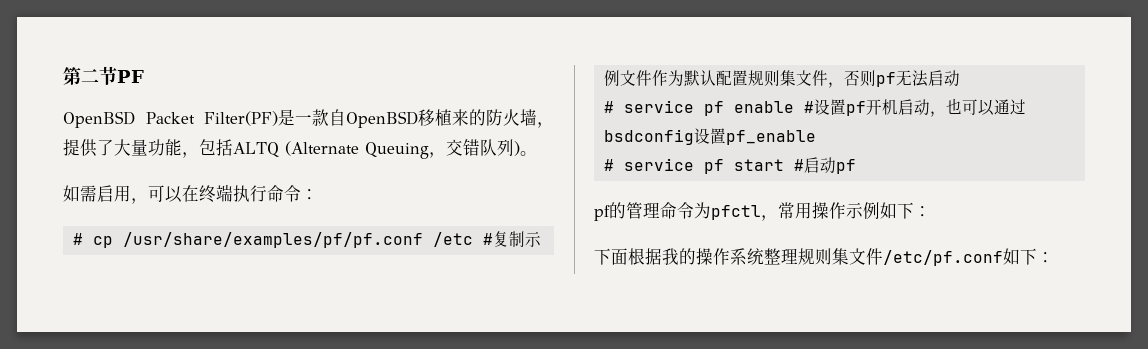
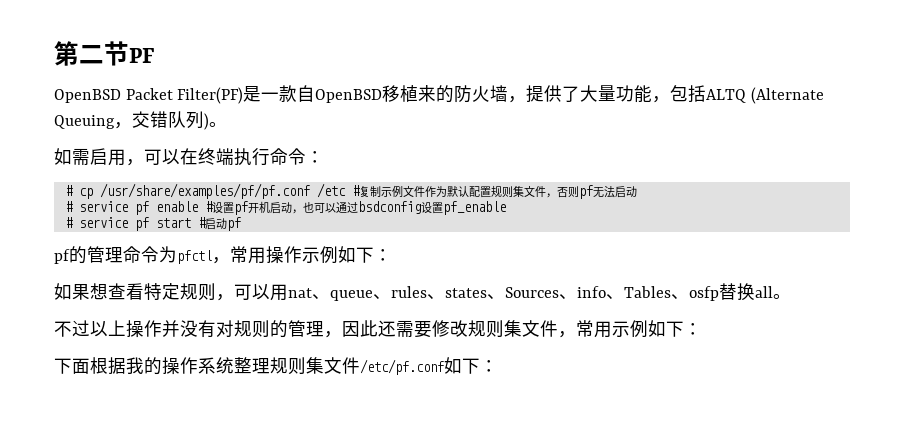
(931, 211) none -> [54,283,791,301] [54,320,702,338] // 如果想查看特定规则，可以用nat、queue、rules、states、Sources、info、Tables、osfp替换all。 // 不过以上操作并没有对规则的管理，因此还需要修改规则集文件，常用示例如下：

